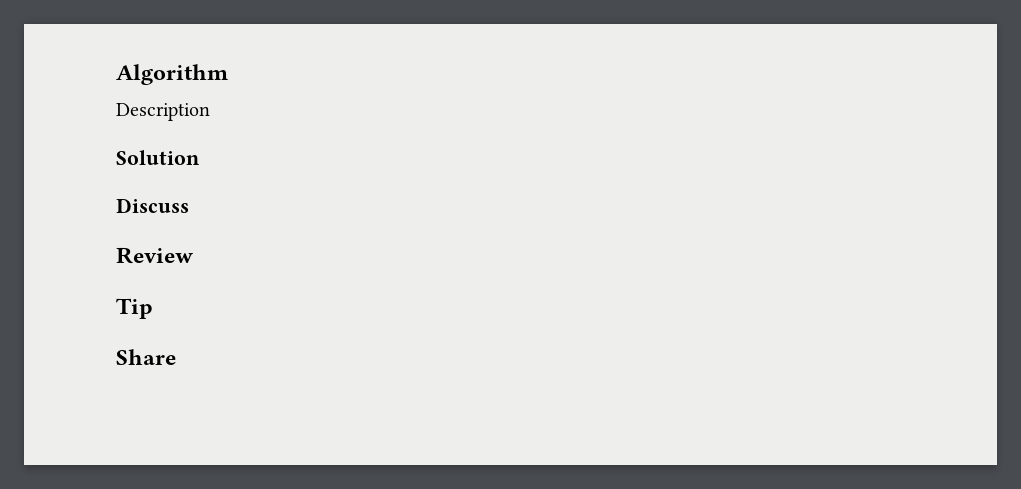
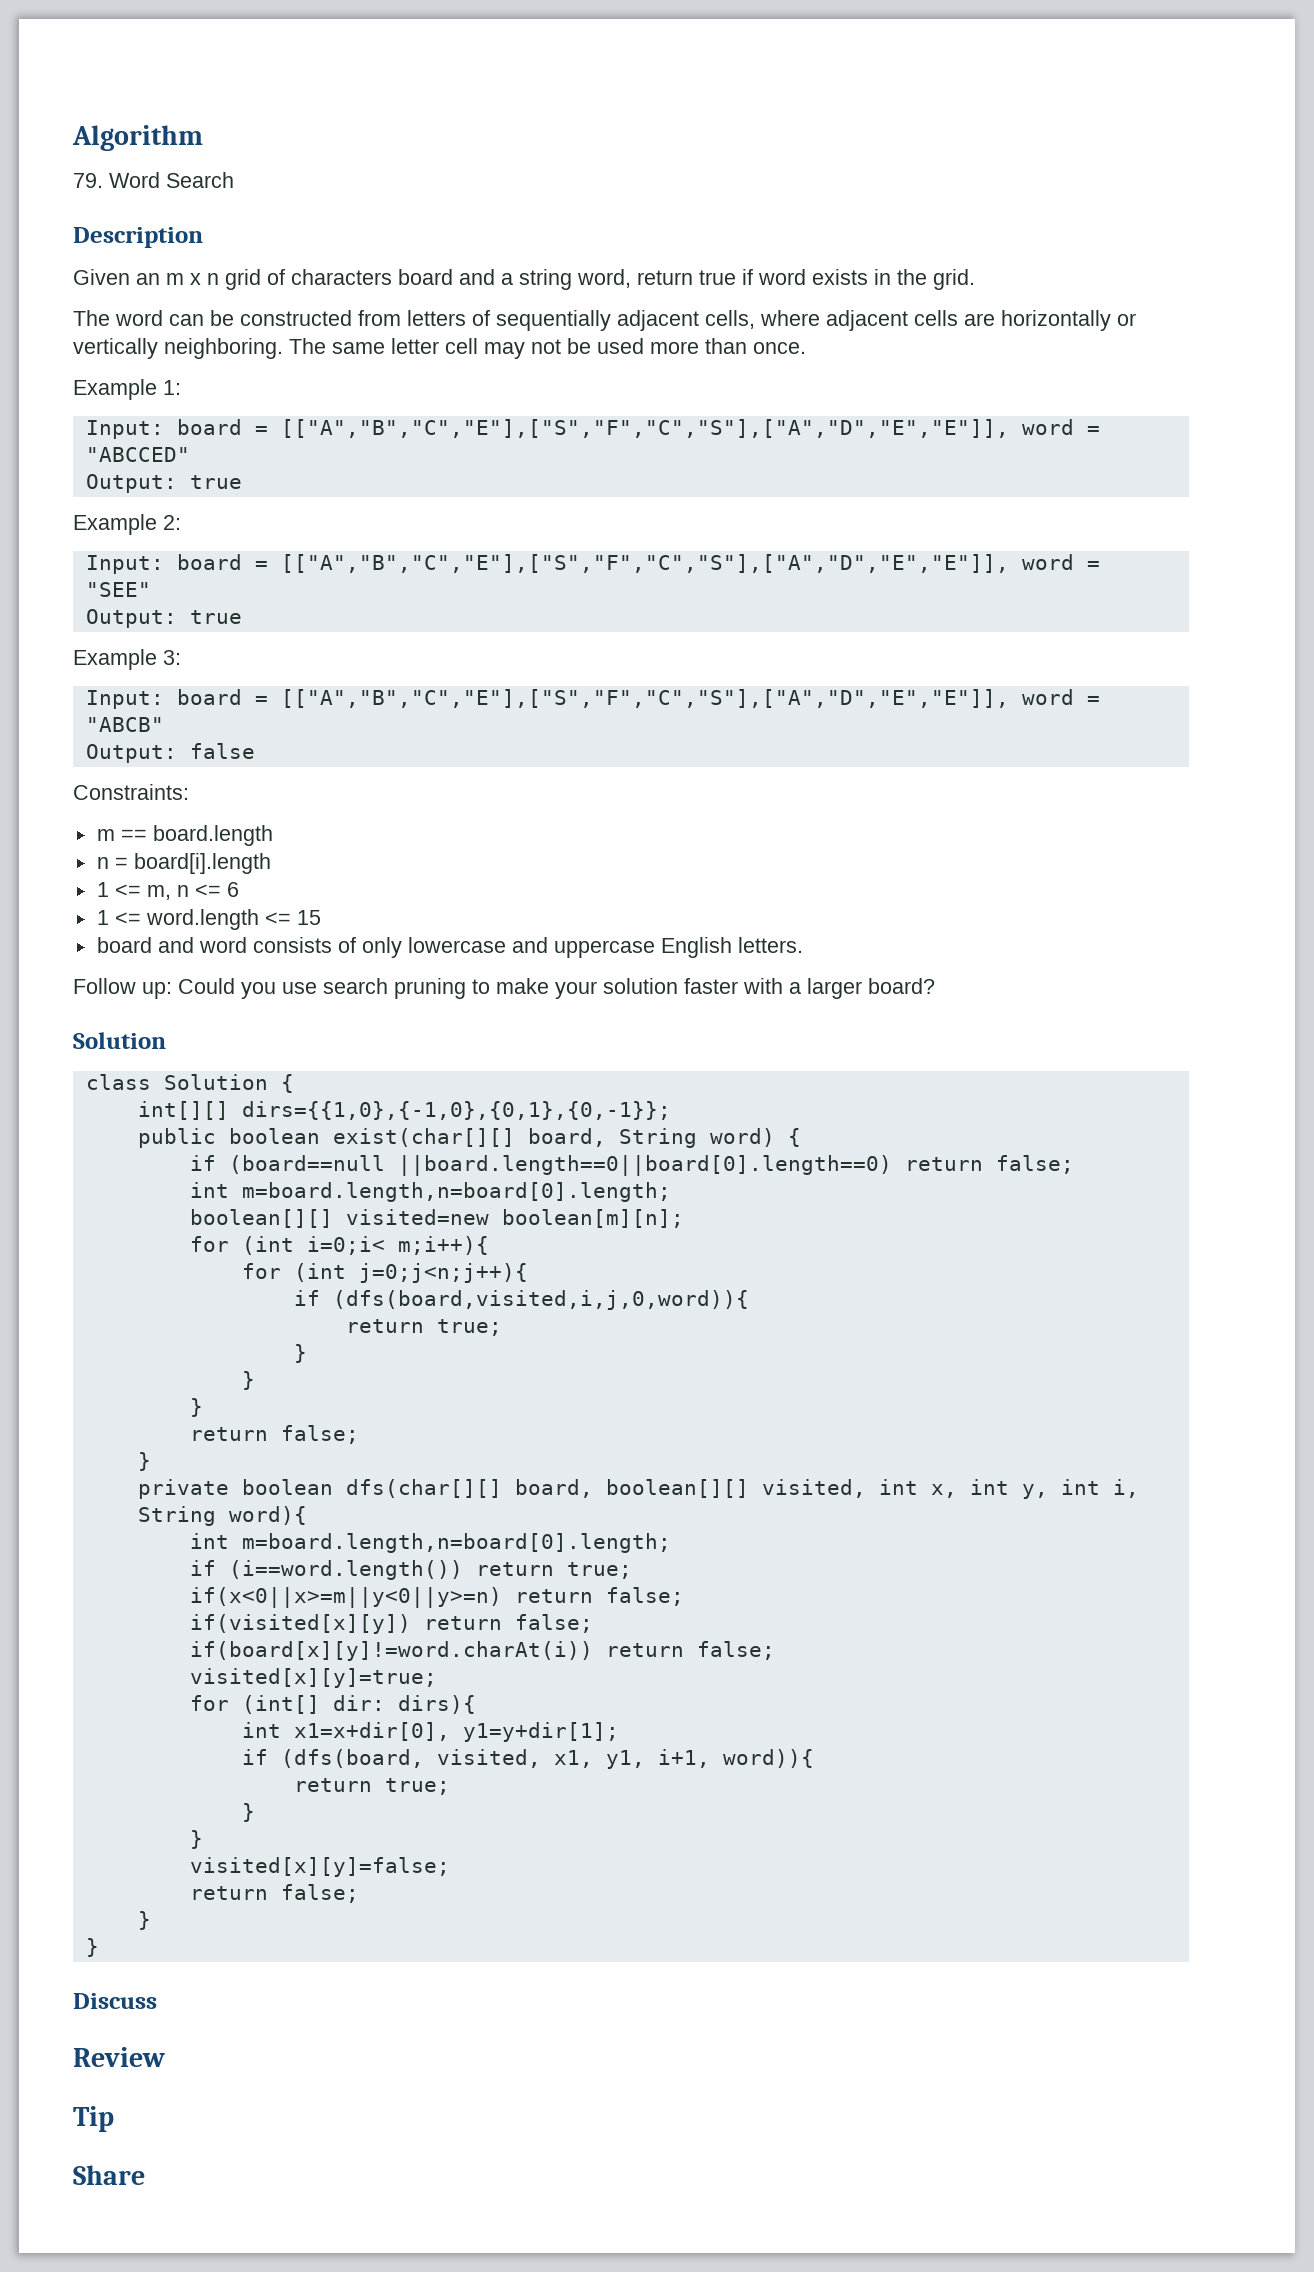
[116,103,210,121] [116,150,200,165] Description // Solution -> [73,172,234,188] [73,227,203,248] [73,269,975,290] [73,310,1136,331] [73,338,806,359] [73,379,181,400] [85,419,1100,439] [85,447,190,462] [85,474,242,493] [73,514,181,535] [85,554,1100,574] [85,582,151,597] [85,609,242,628] [73,649,181,670] [85,689,1100,709] [85,717,164,732] [85,743,255,763] [73,784,189,800] [96,825,273,846] [96,853,271,874] [96,882,239,900] [96,909,321,930] [96,937,803,958] [73,978,935,999] [73,1032,166,1049] [85,1074,294,1093] [137,1101,671,1120] [137,1128,801,1148] [189,1155,1074,1176] [189,1182,671,1202] [189,1209,684,1228] [189,1236,489,1255] [241,1263,528,1283] [293,1290,749,1310] [345,1319,502,1336] [293,1344,307,1363] [241,1371,255,1390] [189,1398,203,1417] [189,1425,359,1444] [137,1452,151,1471] [137,1479,1139,1499] [137,1506,307,1526] [189,1533,671,1553] [189,1560,632,1580] [189,1587,684,1608] [189,1614,593,1634] [189,1641,775,1661] [189,1668,437,1688] [189,1695,476,1714] [241,1722,619,1742] [241,1749,814,1769] [293,1778,450,1795] [241,1803,255,1822] [189,1830,203,1849] [189,1857,450,1877] [189,1884,359,1903] [137,1911,151,1930] [85,1938,99,1957] 79. Word Search // Description // Given an m x n grid of characters board and a string word, return true if word exists in the grid. // The word can be constructed from letters of sequentially adjacent cells, where adjacent cells are horizontally or vertically neighboring. The same letter cell may not be used more than once. // Example 1: // Input: board = [["A","B","C","E"],["S","F","C","S"],["A","D","E","E"]], word = "ABCCED" // Output: true // Example 2: // Input: board = [["A","B","C","E"],["S","F","C","S"],["A","D","E","E"]], word = "SEE" // Output: true // Example 3: // Input: board = [["A","B","C","E"],["S","F","C","S"],["A","D","E","E"]], word = "ABCB" // Output: false // Constraints: // m == board.length // n = board[i].length // 1 <= m, n <= 6 // 1 <= word.length <= 15 // board and word consists of only lowercase and uppercase English letters. // Follow up: Could you use search pruning to make your solution faster with a larger board? // Solution // class Solution { // int[][] dirs={{1,0},{-1,0},{0,1},{0,-1}}; // public boolean exist(char[][] board, String word) { // if (board==null ||board.length==0||board[0].length==0) return false; // int m=board.length,n=board[0].length; // boolean[][] visited=new boolean[m][n]; // for (int i=0;i< m;i++){ // for (int j=0;j<n;j++){ // if (dfs(board,visited,i,j,0,word)){ // return true; // } // } // } // return false; // } // private boolean dfs(char[][] board, boolean[][] visited, int x, int y, int i, String word){ // int m=board.length,n=board[0].length; // if (i==word.length()) return true; // if(x<0||x>=m||y<0||y>=n) return false; // if(visited[x][y]) return false; // if(board[x][y]!=word.charAt(i)) return false; // visited[x][y]=true; // for (int[] dir: dirs){ // int x1=x+dir[0], y1=y+dir[1]; // if (dfs(board, visited, x1, y1, i+1, word)){ // return true; // } // } // visited[x][y]=false; // return false; // } // }

